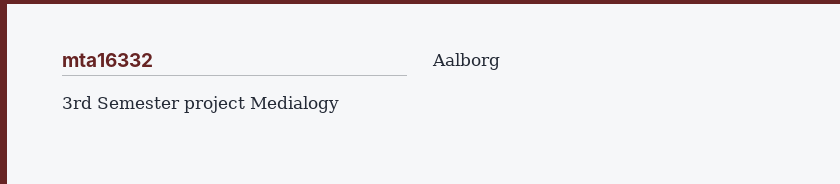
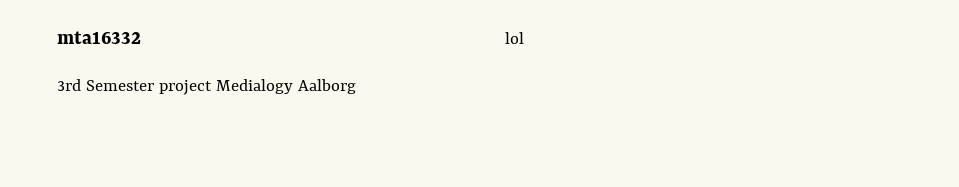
(500, 61) none -> [505,32,524,44] // lol

